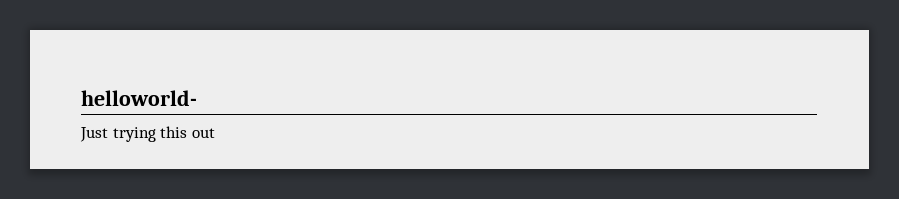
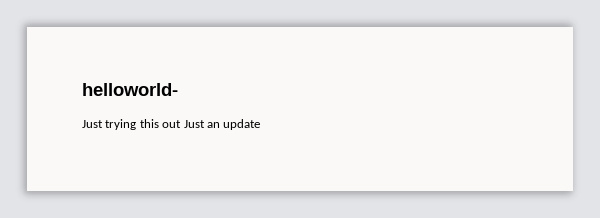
(215, 133) none -> [183,119,261,130] Just an update

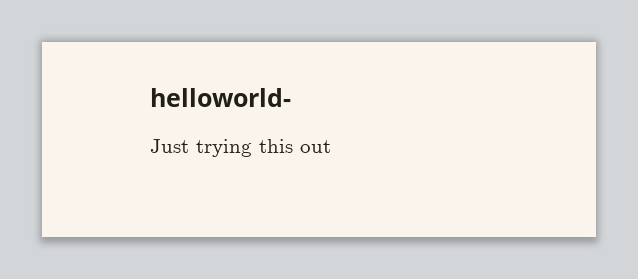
[183,119,261,130] Just an update -> (331, 146) none

